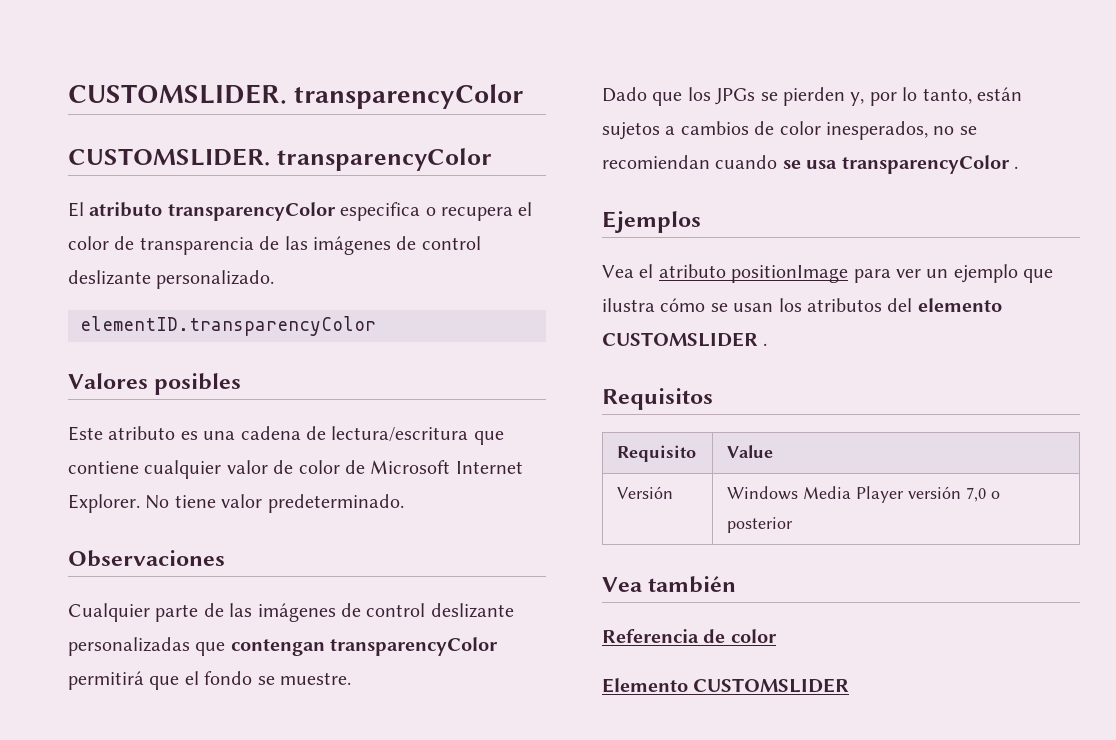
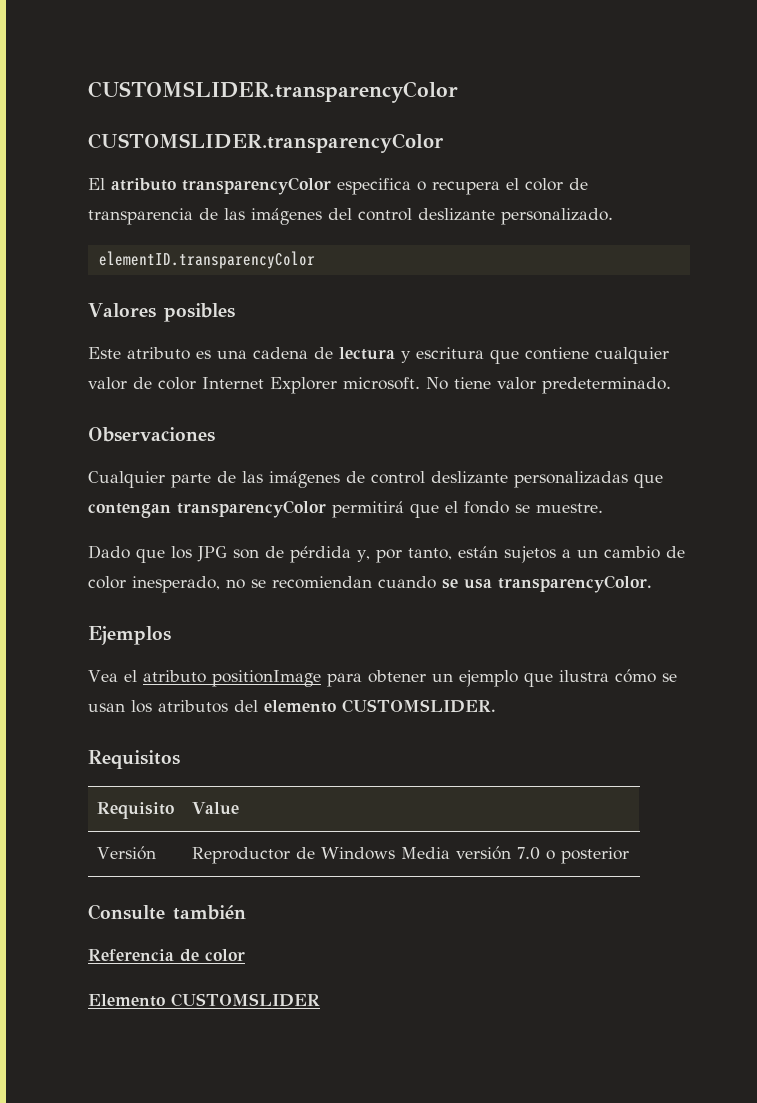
[68,84,524,109] [68,148,492,171] CUSTOMSLIDER. transparencyColor // CUSTOMSLIDER. transparencyColor -> [88,81,458,103] [88,133,444,153] CUSTOMSLIDER.transparencyColor // CUSTOMSLIDER.transparencyColor
[396,236,417,250] de -> [328,208,352,220] del
[331,426,469,442] lectura/escritura -> [339,347,484,363] lectura y escritura
[345,460,523,474] [68,494,140,513] de Microsoft Internet Explorer. -> [202,377,420,394] Internet Explorer microsoft.
[715,87,845,106] JPGs se pierden -> [197,546,351,563] JPG son de pérdida
[902,87,918,101] lo -> (402, 556) none
[680,121,928,140] cambios de color inesperados, -> [576,546,685,559] [88,576,220,593] un cambio de color inesperado,
[841,155,1018,174] transparencyColor . -> [498,575,652,593] transparencyColor.
[896,269,921,278] ver -> [367,670,426,683] obtener
[602,332,768,347] CUSTOMSLIDER . -> [342,699,496,713] CUSTOMSLIDER.
[727,486,987,503] Windows Media Player versión 7,0 -> [191,846,540,864] Reproductor de Windows Media versión 7.0
[602,577,642,592] Vea -> [88,904,165,920] Consulte

